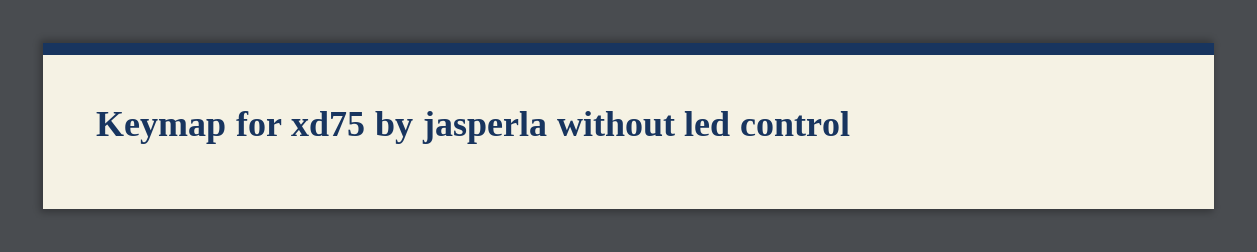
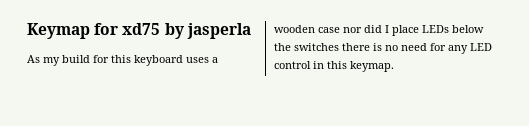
[556,111,851,136] without led control -> [27,55,218,66] [274,25,484,36] [274,43,492,54] [274,61,394,72] // As my build for this keyboard uses a wooden case nor did I place LEDs below the switches there is no need for any LED control in this keymap.

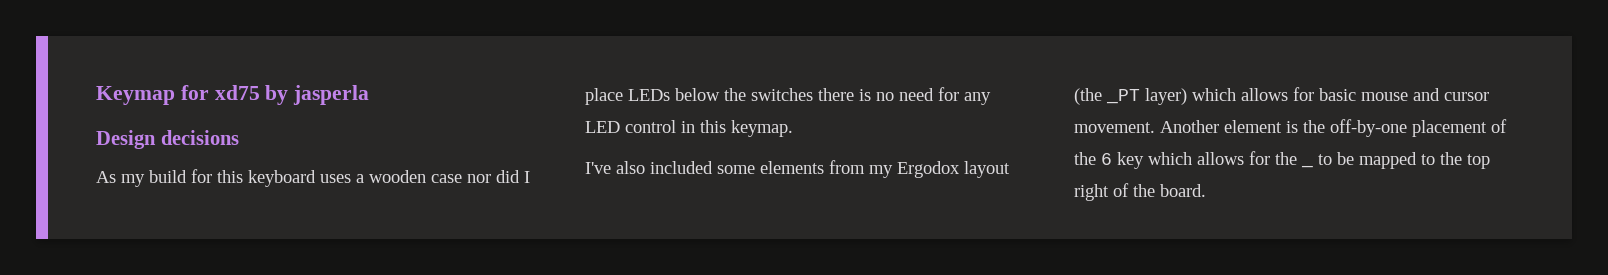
(251, 31) none -> [96,130,239,149] // Design decisions
(394, 66) none -> [585,160,1010,178] [1074,87,1489,105] [1074,119,1507,137] [1074,151,1297,169] [1301,165,1313,168] [1318,152,1490,169] [1074,183,1206,201] // I've also included some elements from my Ergodox layout (the _PT layer) which allows for basic mouse and cursor movement. Another element is the off-by-one placement of the 6 key which allows for the _ to be mapped to the top right of the board.

